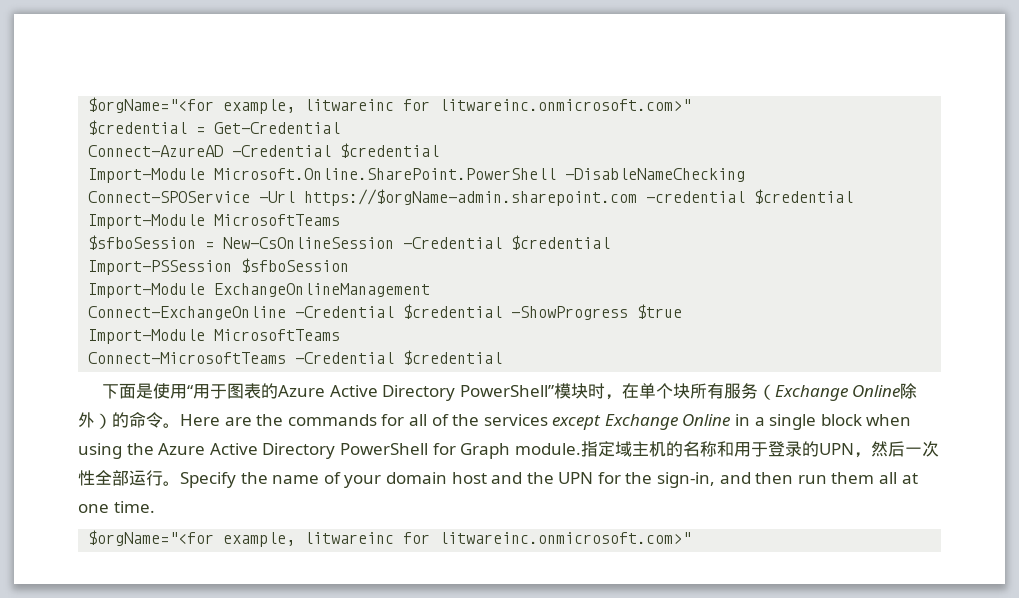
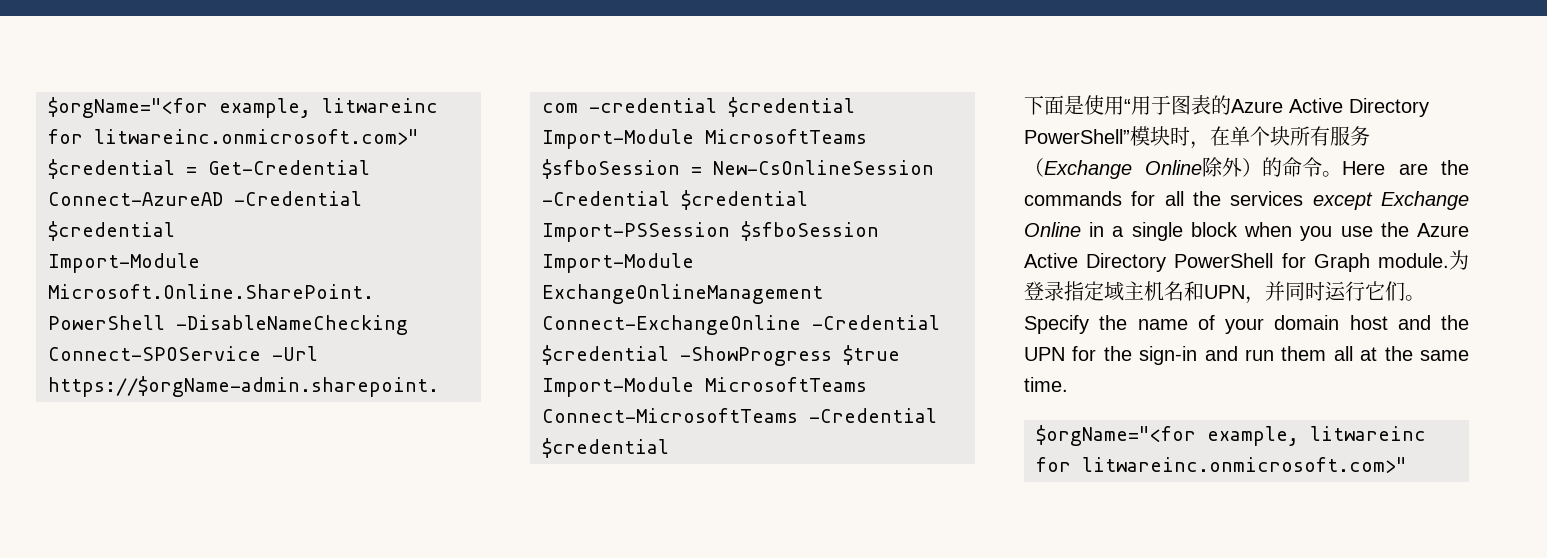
[431,414,449,426] of -> (1184, 198) none
[78,443,122,459] using -> [1300,226,1373,241] you use
(581, 449) none -> [1449,250,1469,270] [1024,281,1064,301] 为登录
[665,441,939,458] [78,470,163,486] 的名称和用于登录的UPN，然后一次性全部运行 -> [1164,281,1405,304] 名和UPN，并同时运行它们
[657,472,794,488] sign-in, and then -> [1139,346,1238,365] sign-in and
[78,504,109,513] one -> [1384,346,1469,361] the same

